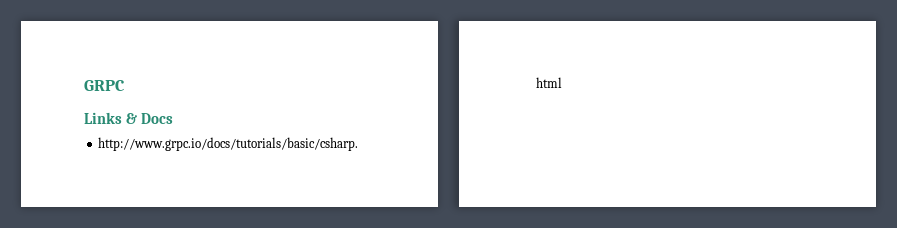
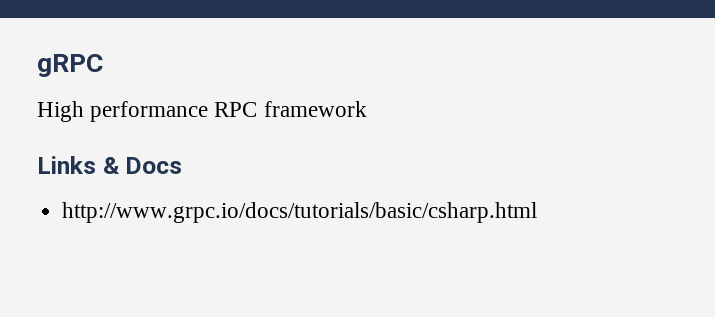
[84,80,125,91] GRPC -> [37,54,103,77] [37,101,367,122] gRPC // High performance RPC framework

